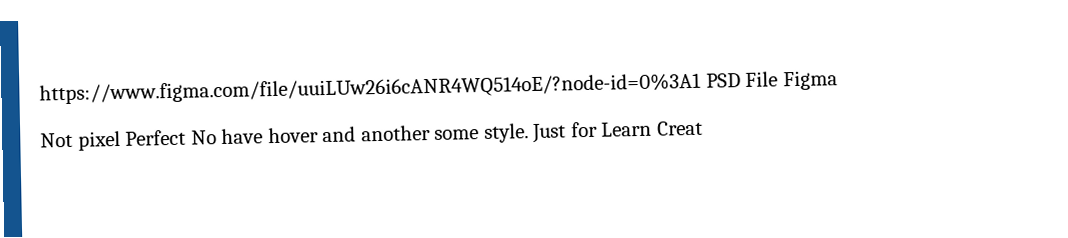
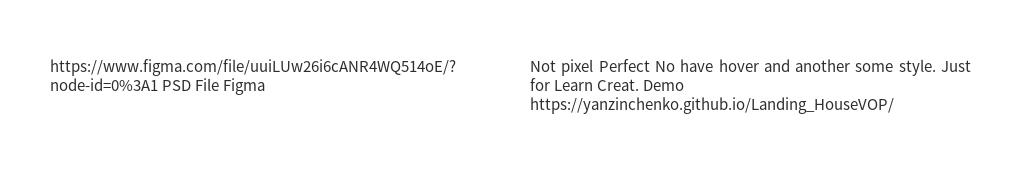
[656,120,703,136] Creat -> [597,79,685,91] [530,97,894,114] Creat. Demo https://yanzinchenko.github.io/Landing_HouseVOP/

